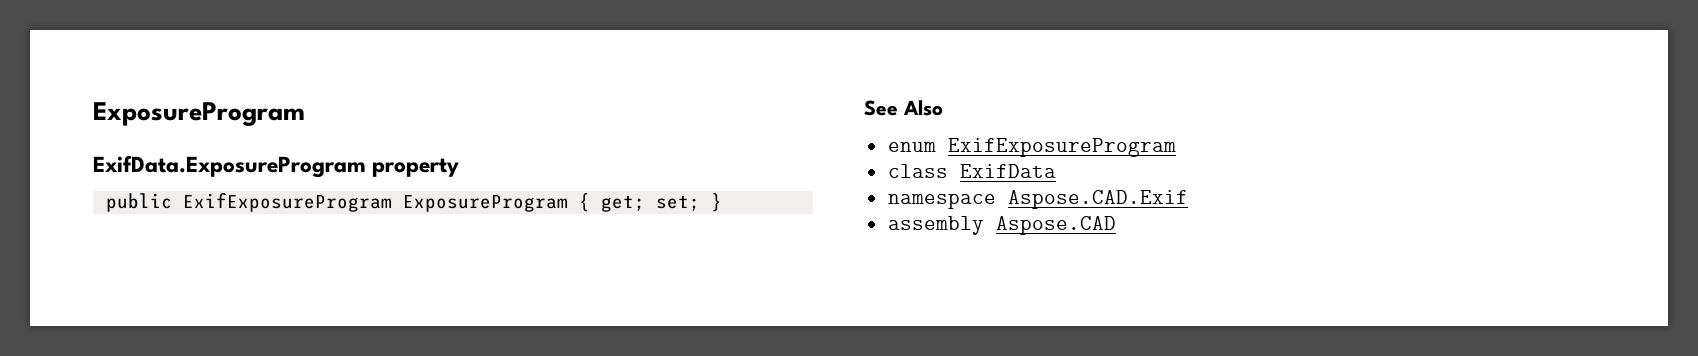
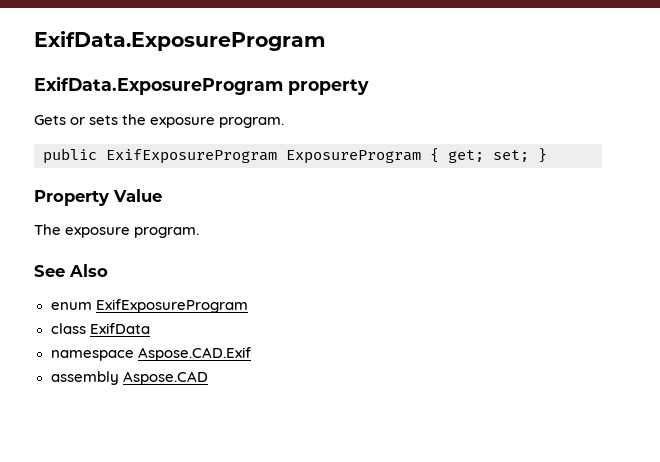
[93,102,305,126] ExposureProgram -> [34,31,326,51] ExifData.ExposureProgram
(460, 167) none -> [34,114,285,128] // Gets or sets the exposure program.
(722, 202) none -> [34,189,162,206] [34,224,200,238] // Property Value // The exposure program.

